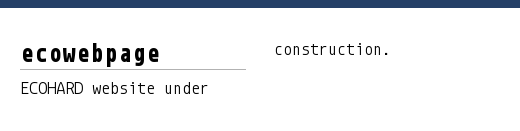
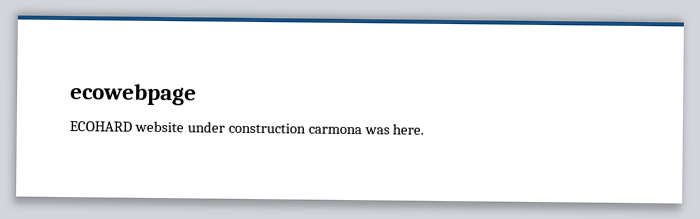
[274,43,391,55] construction. -> [227,122,425,135] construction carmona was here.

